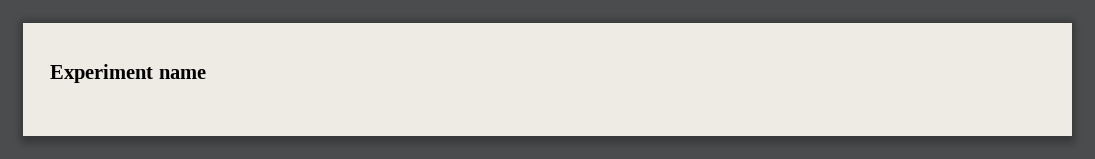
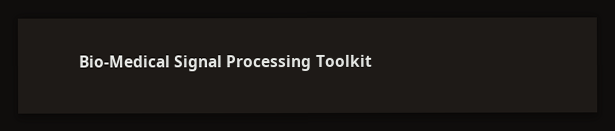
[50,64,206,83] Experiment name -> [78,54,373,72] Bio-Medical Signal Processing Toolkit

